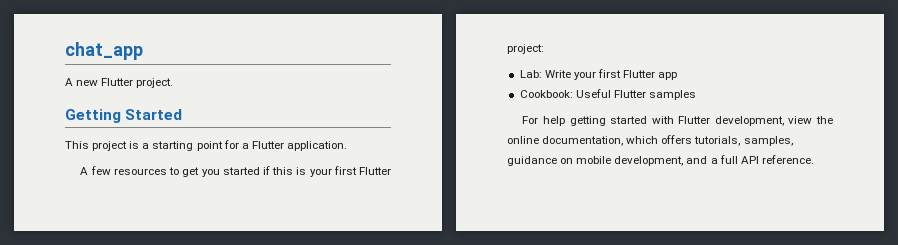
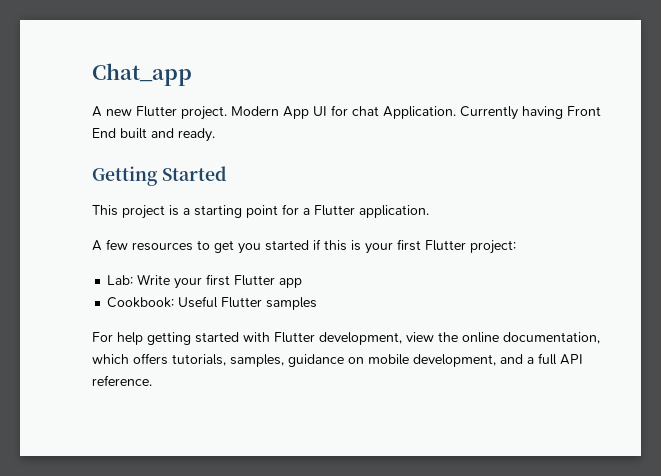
[65,42,143,60] chat_app -> [92,63,192,86] Chat_app
(174, 83) none -> [231,105,601,120] [92,128,215,142] Modern App UI for chat Application. Currently having Front End built and ready.

